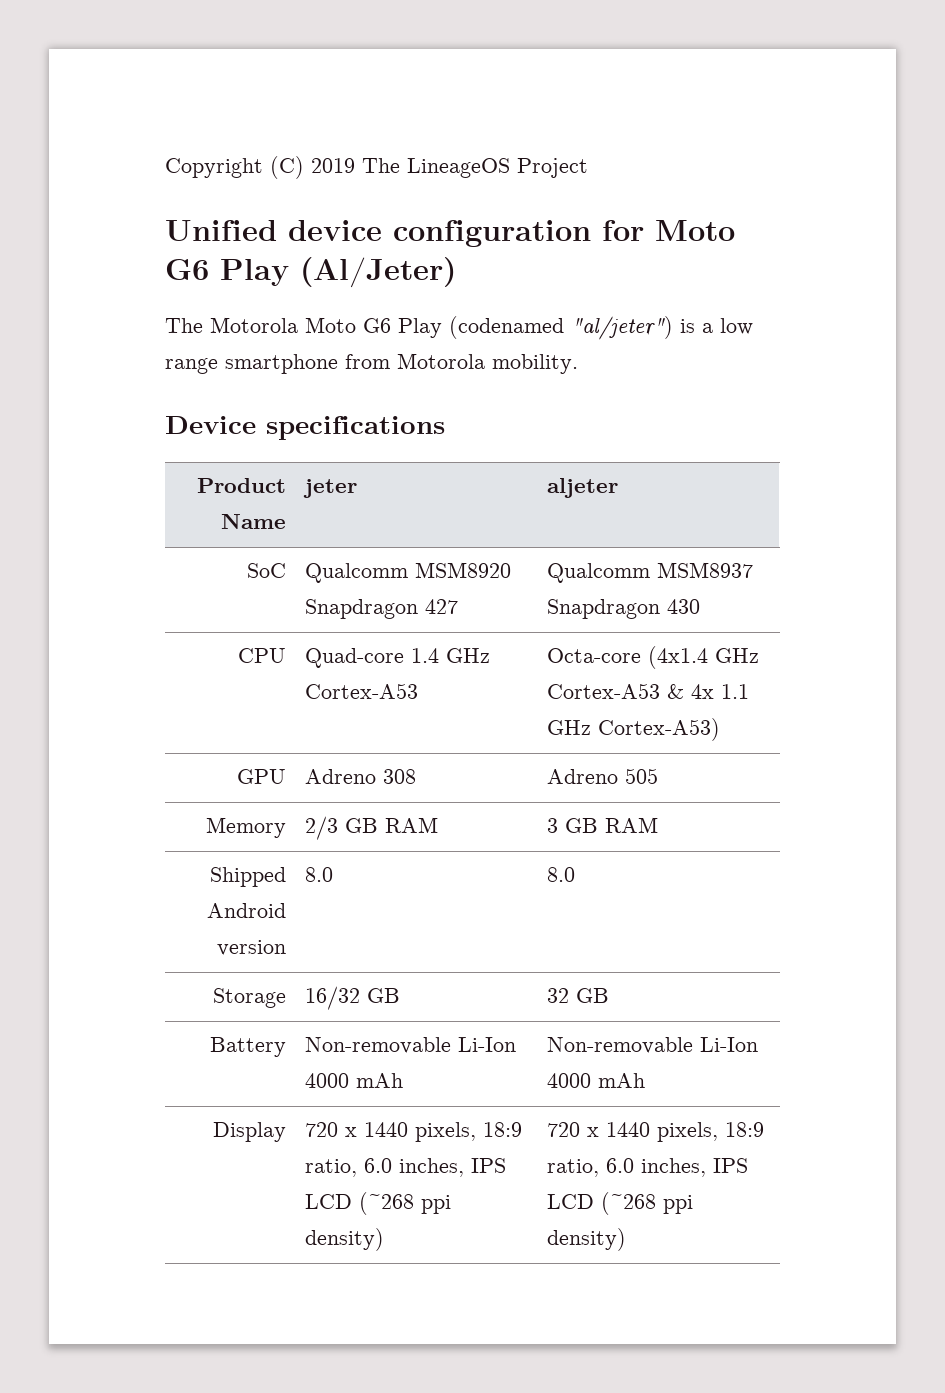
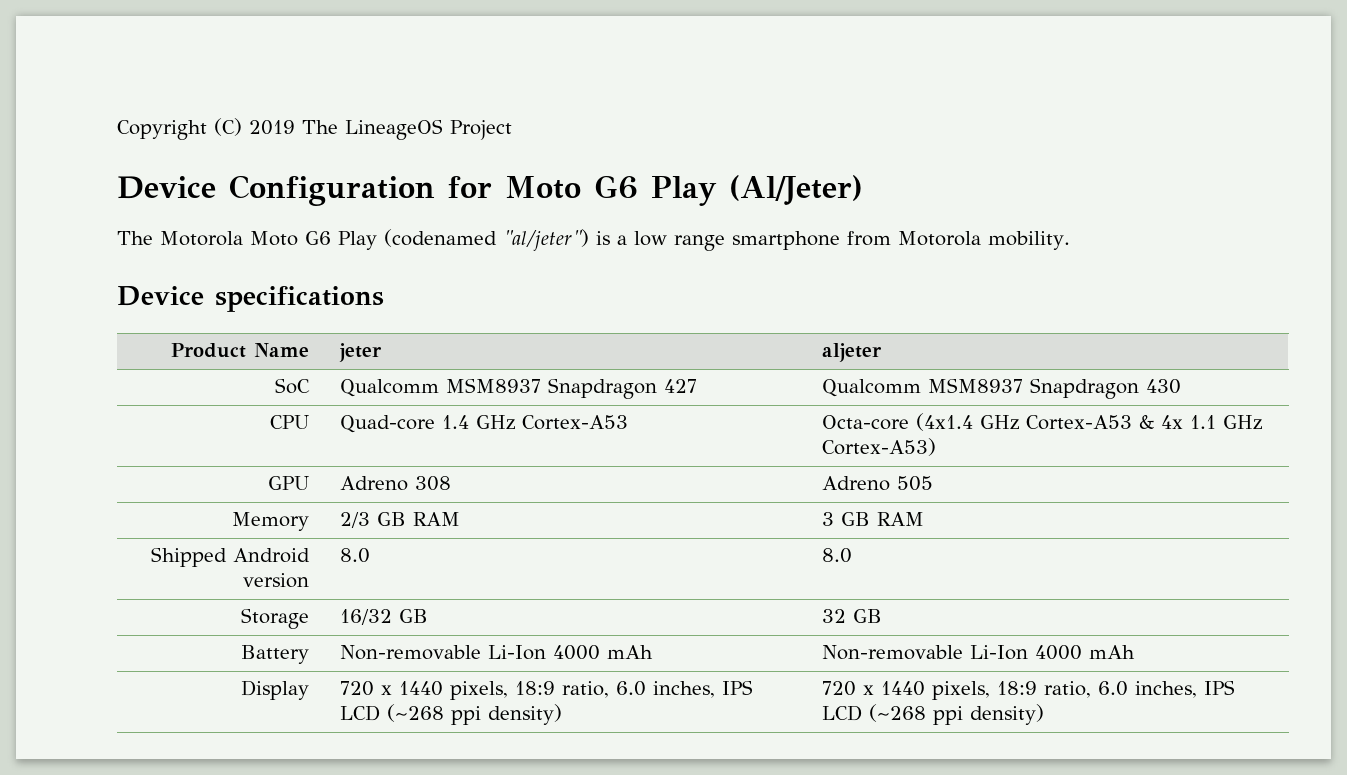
[165,220,591,247] Unified device configuration -> [117,175,435,206] Device Configuration
[414,562,511,578] MSM8920 -> [446,378,542,393] MSM8937

